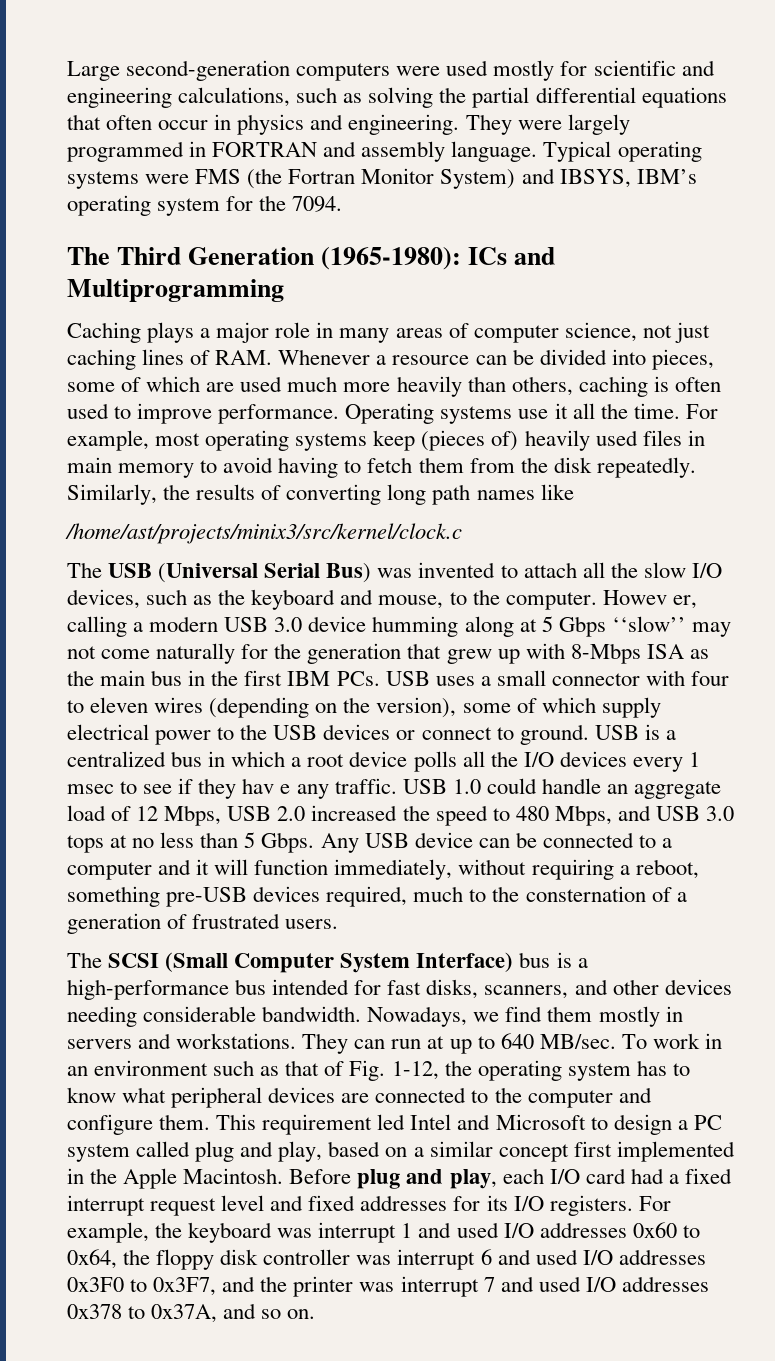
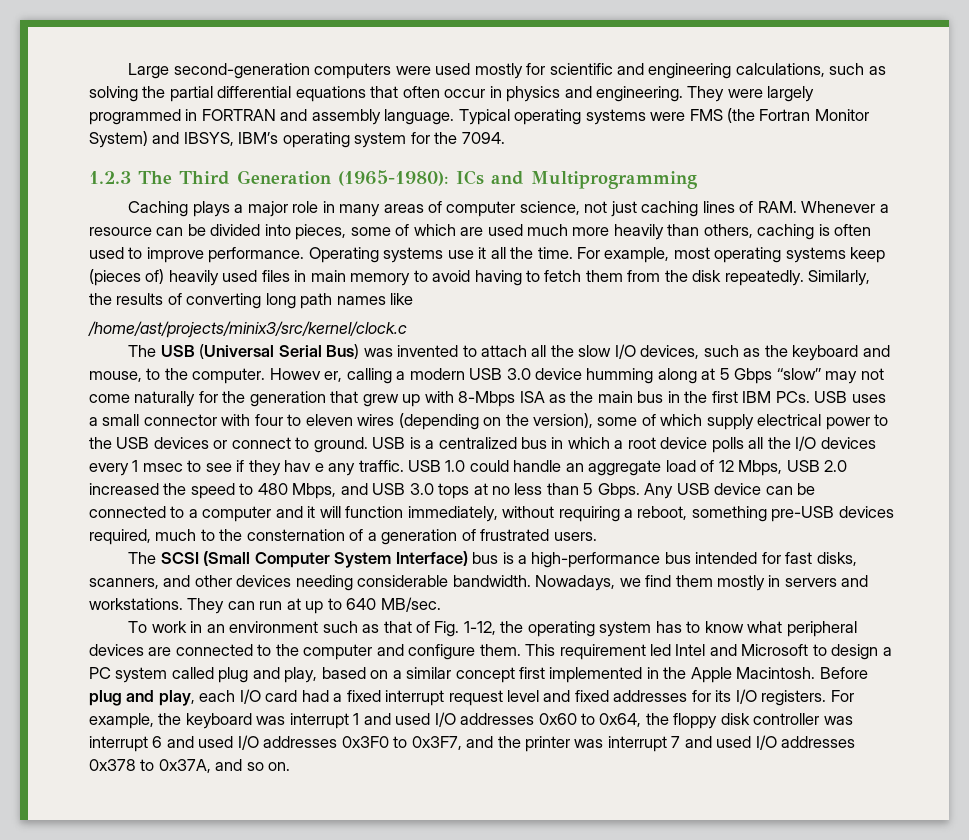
(343, 204) none -> [89,171,131,184] 1.2.3
(616, 1041) none -> (441, 604) //

